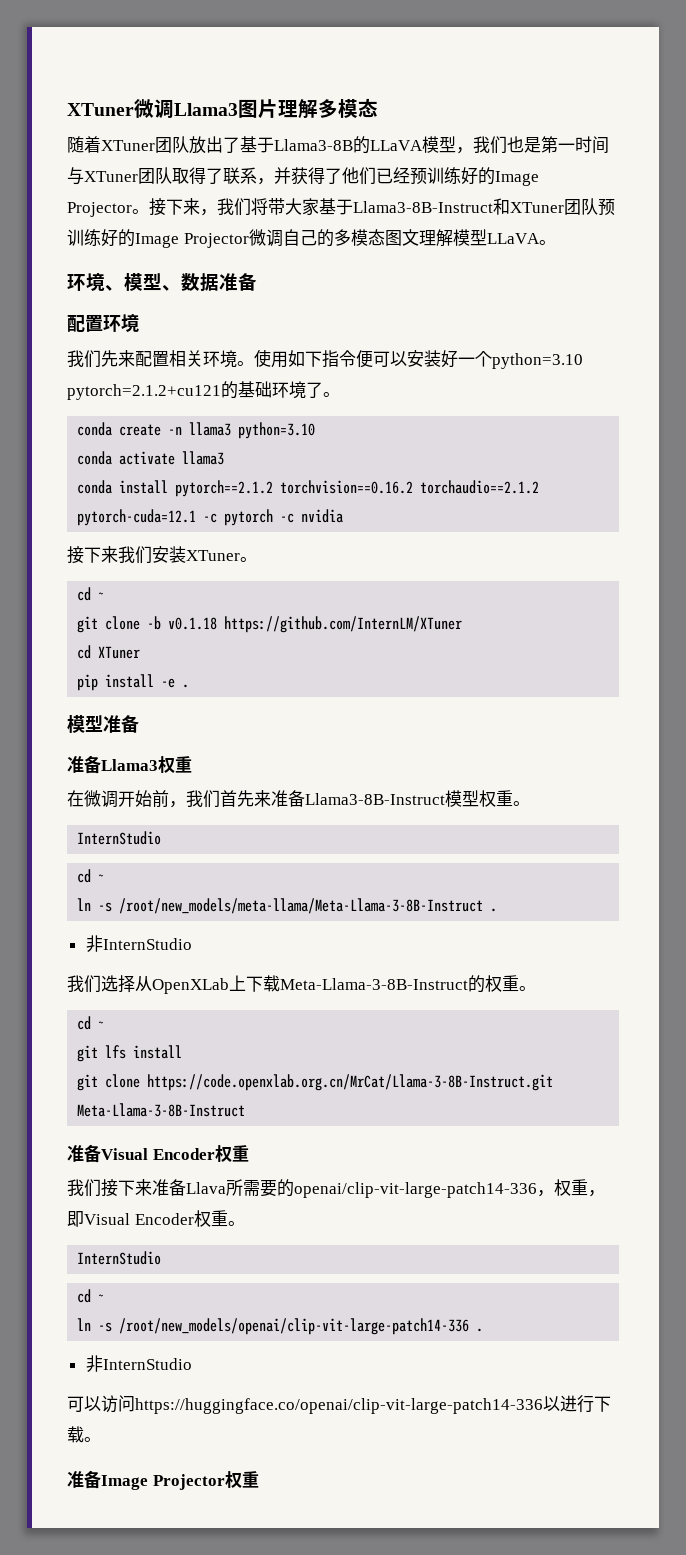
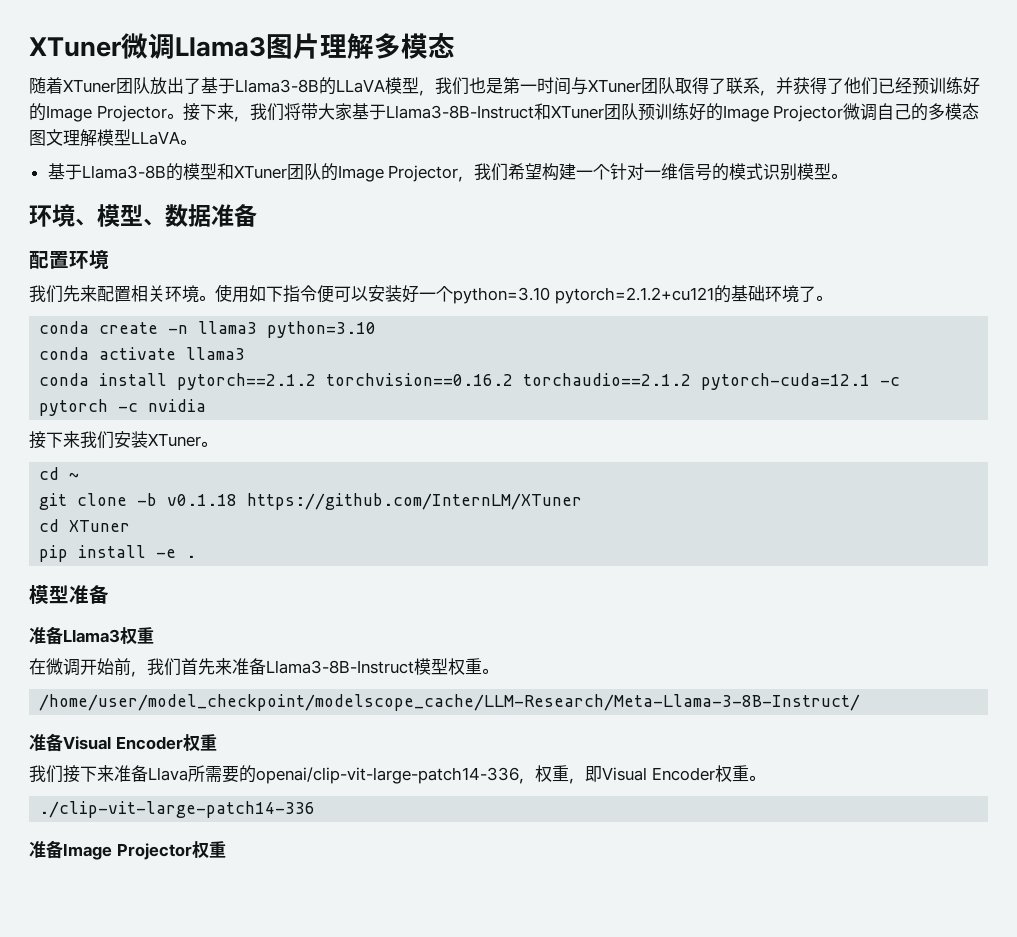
(556, 242) none -> [47,163,848,182] // 基于Llama3-8B的模型和XTuner团队的Image Projector，我们希望构建一个针对一维信号的模式识别模型。
[77,831,162,845] [77,869,106,883] [77,898,498,914] [85,935,192,952] [67,975,536,994] [77,1016,106,1030] [77,1045,183,1062] [77,1074,554,1091] [77,1103,246,1117] InternStudio // cd ~ // ln -s /root/new_models/meta-llama/Meta-Llama-3-8B-Instruct . // 非InternStudio // 我们选择从OpenXLab上下载Meta-Llama-3-8B-Instruct的权重。 // cd ~ // git lfs install // git clone https://code.openxlab.org.cn/MrCat/Llama-3-8B-Instruct.git Meta-Llama-3-8B-Instruct -> [39,694,861,711] /home/user/model_checkpoint/modelscope_cache/LLM-Research/Meta-Llama-3-8B-Instruct/
[77,1251,162,1265] [77,1289,106,1303] [77,1318,484,1335] [85,1355,192,1372] [67,1395,611,1414] [67,1426,101,1443] InternStudio // cd ~ // ln -s /root/new_models/openai/clip-vit-large-patch14-336 . // 非InternStudio // 可以访问https://huggingface.co/openai/clip-vit-large-patch14-336以进行下载。 -> [39,801,316,818] ./clip-vit-large-patch14-336

